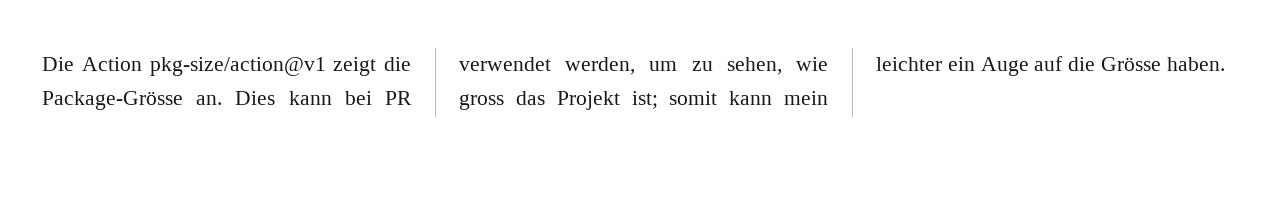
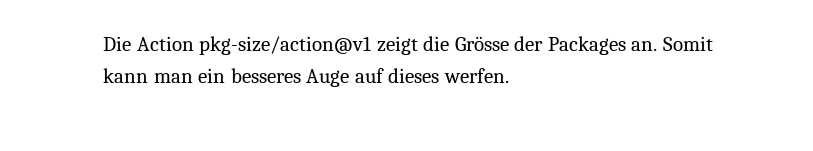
[42,91,412,110] [459,57,828,75] [459,91,828,110] [876,56,1225,76] Package-Grösse an. Dies kann bei PR verwendet werden, um zu sehen, wie gross das Projekt ist; somit kann mein leichter ein Auge auf die Grösse haben. -> [454,36,713,55] [103,68,509,87] Grösse der Packages an. Somit kann man ein besseres Auge auf dieses werfen.

